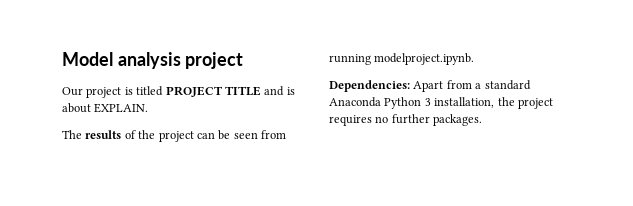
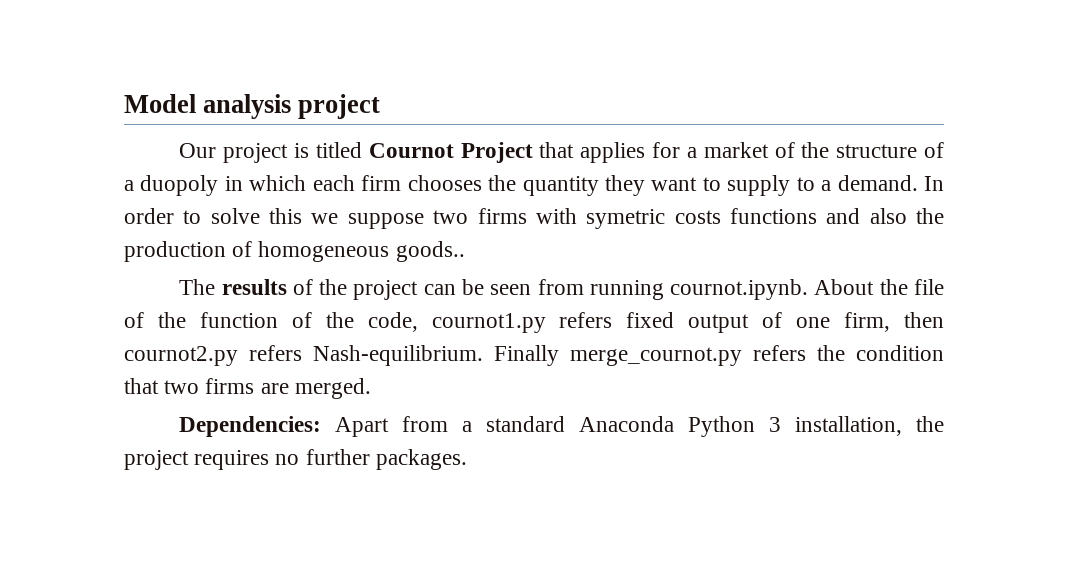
[165,86,295,97] [62,103,149,113] PROJECT TITLE and is about EXPLAIN. -> [368,142,944,163] [124,175,944,196] [124,208,945,229] [124,241,465,262] Cournot Project that applies for a market of the structure of a duopoly in which each firm chooses the quantity they want to supply to a demand. In order to solve this we suppose two firms with symetric costs functions and also the production of homogeneous goods..
[374,53,475,65] modelproject.ipynb. -> [670,279,945,300] [124,312,944,333] [124,345,944,366] [124,378,371,399] cournot.ipynb. About the file of the function of the code, cournot1.py refers fixed output of one firm, then cournot2.py refers Nash-equilibrium. Finally merge_cournot.py refers the condition that two firms are merged.

